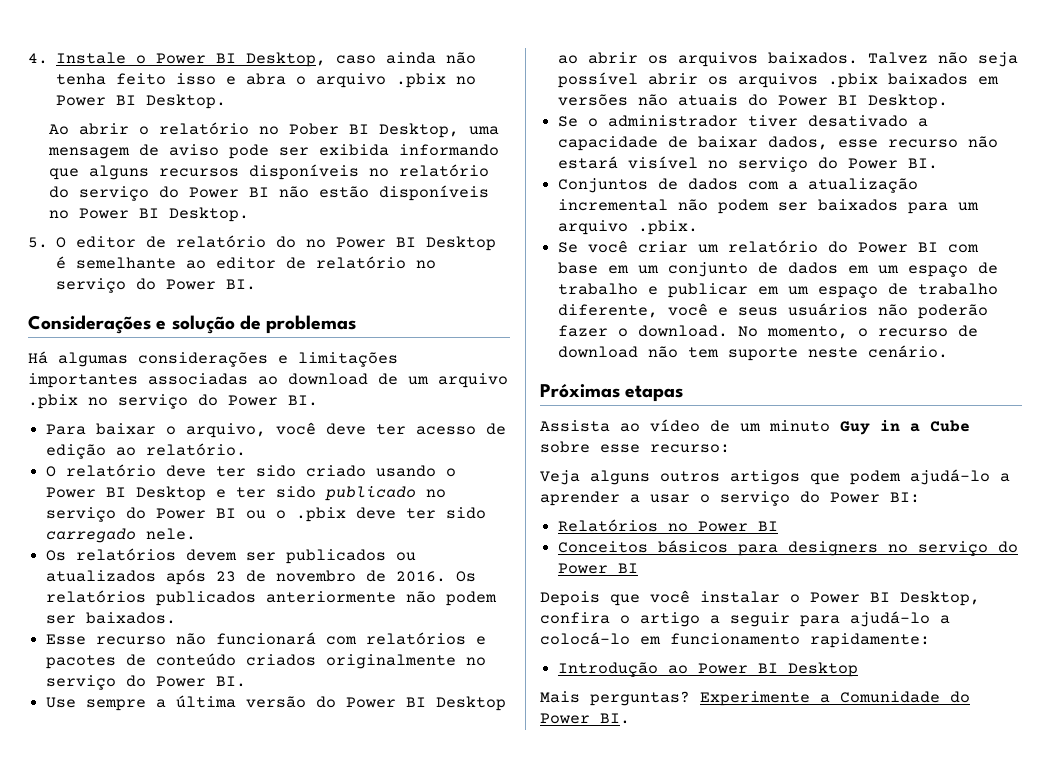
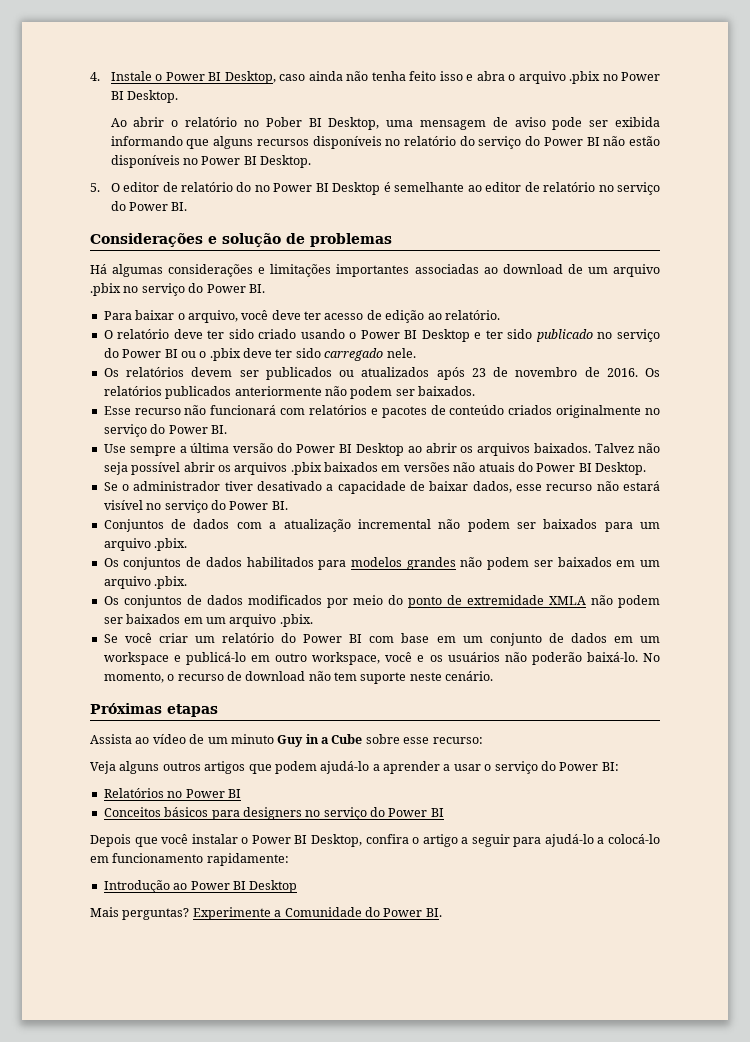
(699, 227) none -> [103,557,660,570] [103,576,188,589] [103,595,660,608] [103,614,313,627] // Os conjuntos de dados habilitados para modelos grandes não podem ser baixados em um arquivo .pbix. // Os conjuntos de dados modificados por meio do ponto de extremidade XMLA não podem ser baixados em um arquivo .pbix.
[908,262,999,277] [558,283,999,298] [558,304,659,318] espaço de trabalho e publicar em um espaço de trabalho diferente, -> [103,652,381,665] workspace e publicá-lo em outro workspace,
[738,307,779,316] seus -> [429,655,443,662] os
[558,325,729,337] fazer o download. -> [586,652,638,662] baixá-lo.

